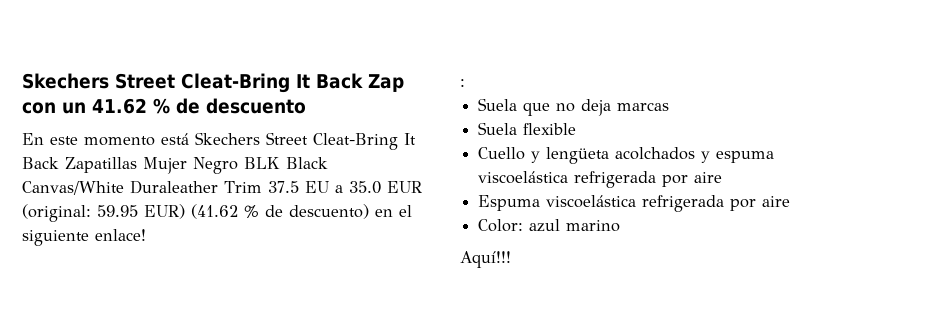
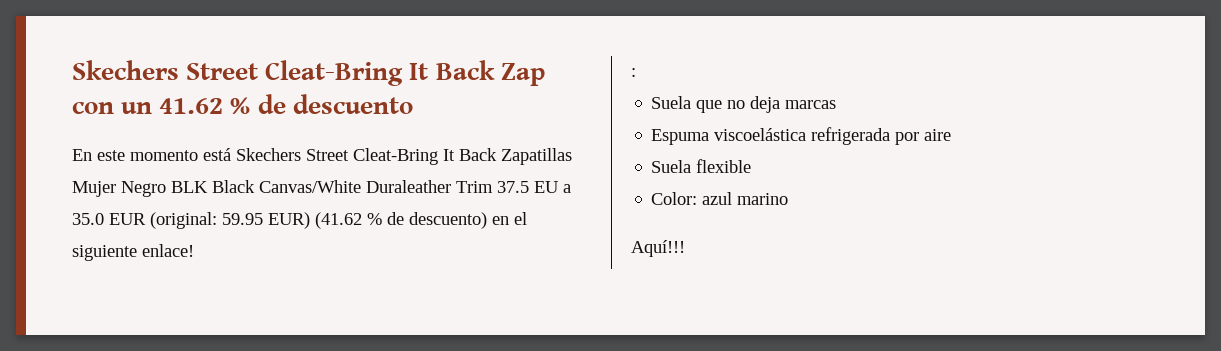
[478,122,577,135] [478,147,775,164] [478,171,723,188] // Suela flexible // Cuello y lengüeta acolchados y espuma viscoelástica refrigerada por aire -> (837, 104) none
(791, 201) none -> [651,159,752,173] // Suela flexible

